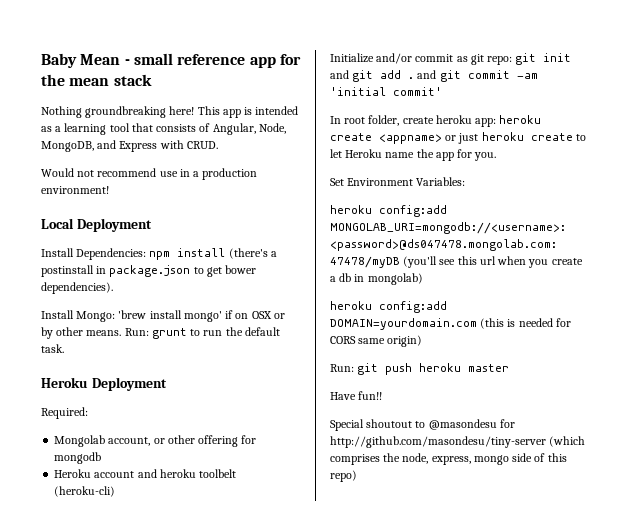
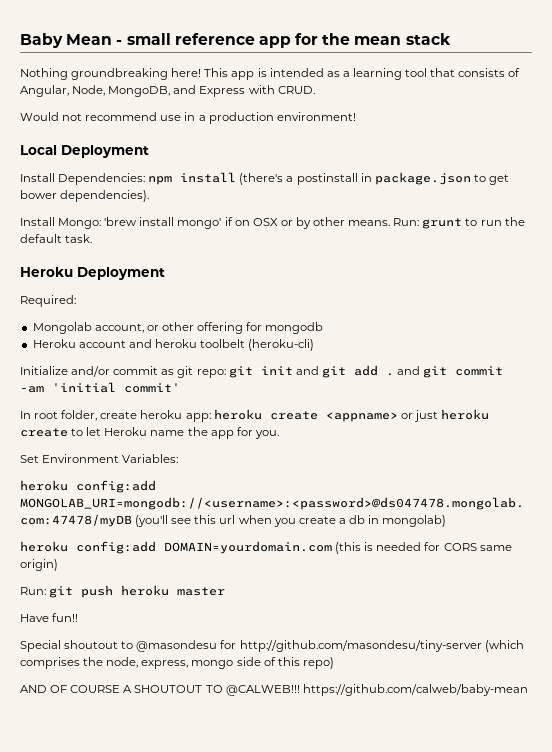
(357, 476) none -> [20,684,528,696] // AND OF COURSE A SHOUTOUT TO @CALWEB!!! https://github.com/calweb/baby-mean

